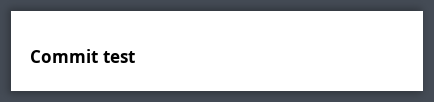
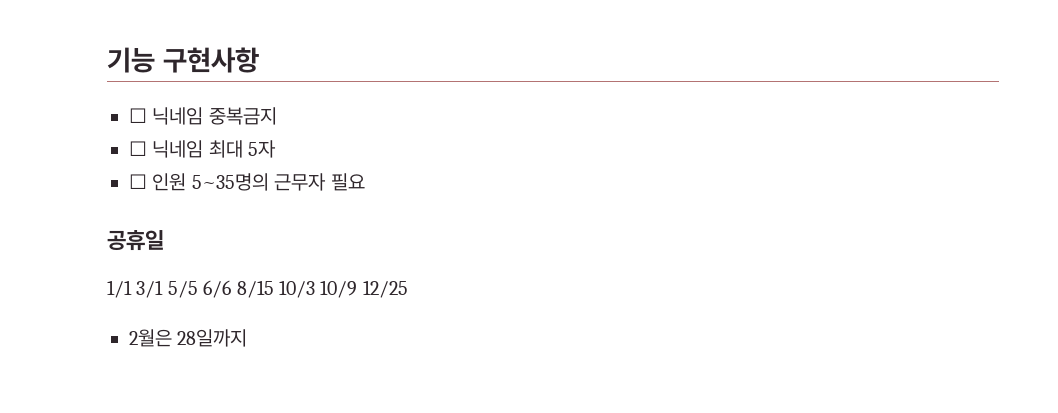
[30,49,135,63] Commit test -> [107,47,259,73] [129,107,277,125] [129,140,277,158] [129,173,365,191] [107,230,164,251] [107,280,408,298] [129,329,248,347] 기능 구현사항 // ☐ 닉네임 중복금지 // ☐ 닉네임 최대 5자 // ☐ 인원 5~35명의 근무자 필요 // 공휴일 // 1/1 3/1 5/5 6/6 8/15 10/3 10/9 12/25 // 2월은 28일까지

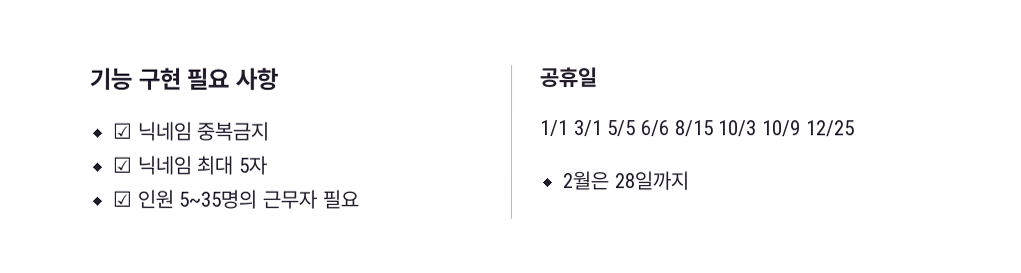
[162,47,259,73] [129,108,147,123] 구현사항 // ☐ -> [138,67,279,91] [112,122,134,139] 구현 필요 사항 // ☑
[129,141,147,156] ☐ -> [112,156,133,173] ☑
[129,174,147,189] ☐ -> [112,190,133,207] ☑

